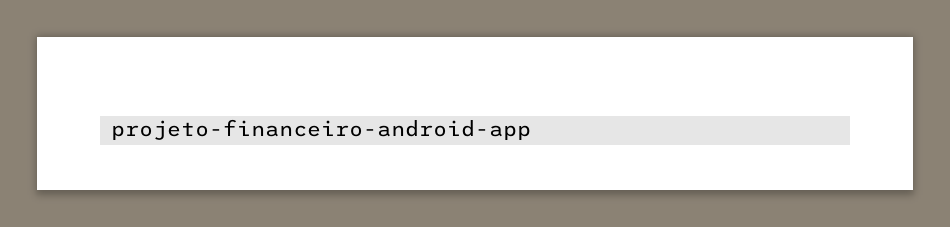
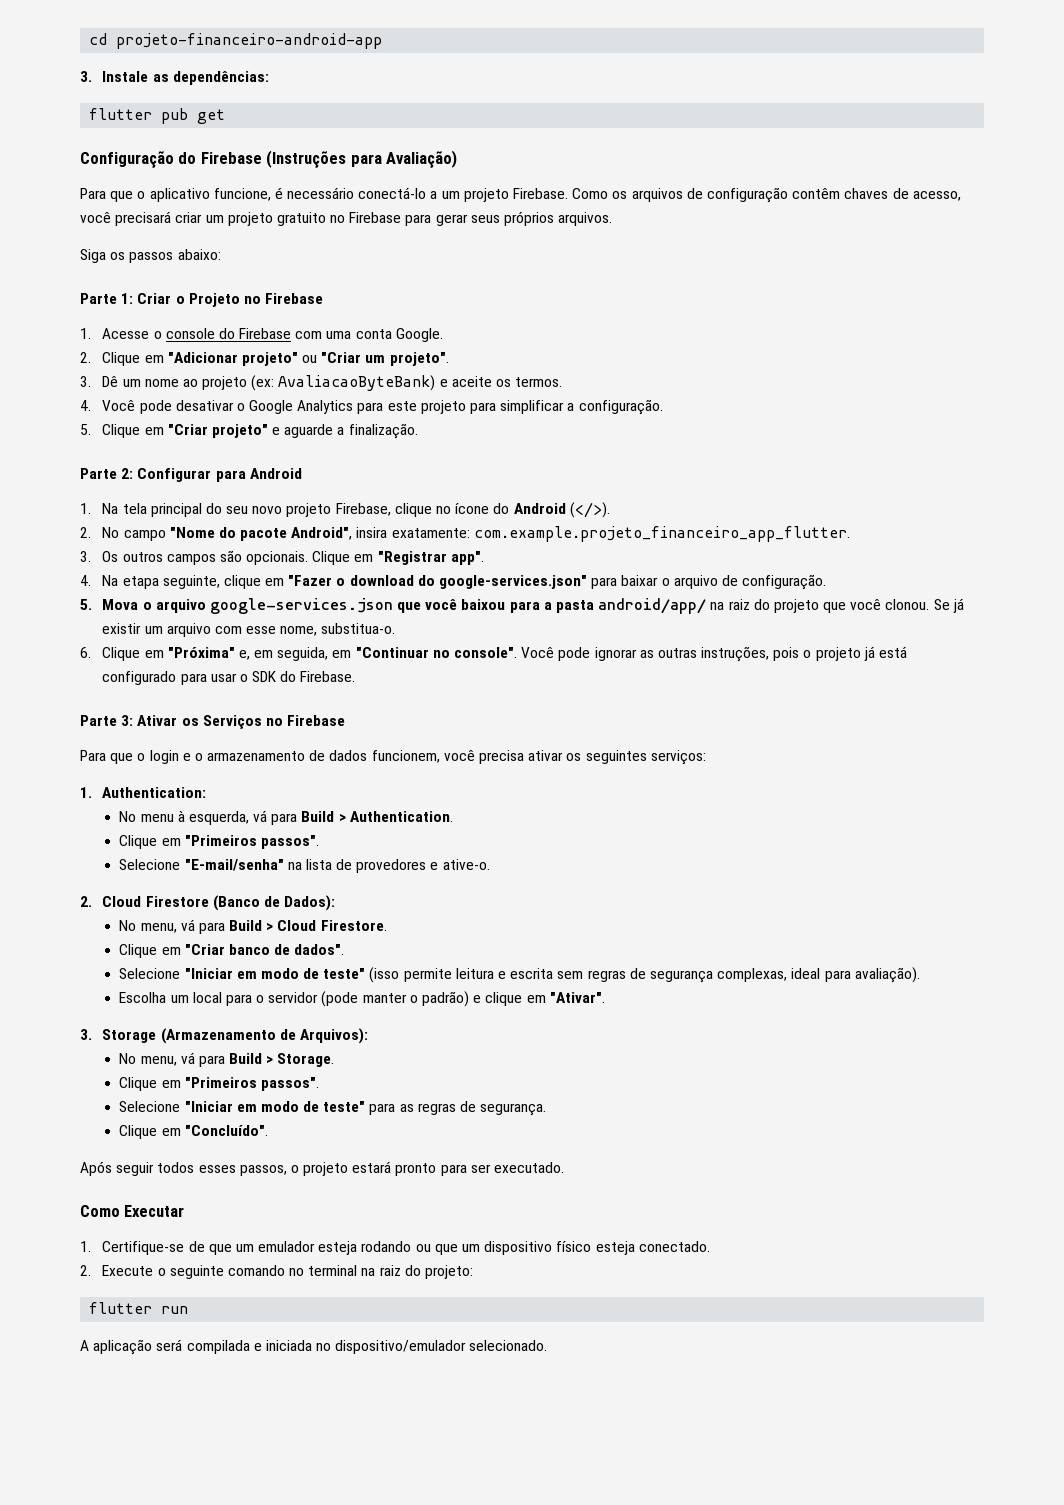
(111, 129) none -> [89,33,108,45] cd
(532, 129) none -> [80,71,269,85] [89,108,226,124] [80,150,458,168] [80,187,961,203] [80,211,613,226] [80,249,221,263] [80,293,324,307] [80,328,443,342] [80,352,449,366] [80,375,563,391] [80,399,663,415] [80,423,418,439] [80,468,302,482] [80,502,610,518] [80,526,850,542] [80,550,484,565] [80,574,827,590] [80,598,964,614] [102,623,396,637] [80,646,908,662] [102,671,356,685] [80,715,346,729] [80,750,706,765] [80,787,207,798] [119,810,453,825] [119,835,319,849] [119,859,490,873] [80,895,336,911] [119,919,387,934] [119,944,345,958] [119,967,920,983] [119,991,605,1007] [80,1028,368,1044] [119,1052,335,1067] [119,1077,319,1091] [119,1101,547,1116] [119,1125,268,1139] [80,1161,565,1176] [80,1205,185,1217] [80,1241,710,1255] [80,1265,473,1279] [89,1302,189,1314] [80,1339,548,1355] // 3. Instale as dependências: // flutter pub get // Configuração do Firebase (Instruções para Avaliação) // Para que o aplicativo funcione, é necessário conectá-lo a um projeto Firebase. Como os arquivos de configuração contêm chaves de acesso, você precisará criar um projeto gratuito no Firebase para gerar seus próprios arquivos. // Siga os passos abaixo: // Parte 1: Criar o Projeto no Firebase // 1. Acesse o console do Firebase com uma conta Google. // 2. Clique em "Adicionar projeto" ou "Criar um projeto". // 3. Dê um nome ao projeto (ex: AvaliacaoByteBank) e aceite os termos. // 4. Você pode desativar o Google Analytics para este projeto para simplificar a configuração. // 5. Clique em "Criar projeto" e aguarde a finalização. // Parte 2: Configurar para Android // 1. Na tela principal do seu novo projeto Firebase, clique no ícone do Android (</>). // 2. No campo "Nome do pacote Android", insira exatamente: com.example.projeto_financeiro_app_flutter. // 3. Os outros campos são opcionais. Clique em "Registrar app". // 4. Na etapa seguinte, clique em "Fazer o download do google-services.json" para baixar o arquivo de configuração. // 5. Mova o arquivo google-services.json que você baixou para a pasta android/app/ na raiz do projeto que você clonou. Se já existir um arquivo com esse nome, substitua-o. // 6. Clique em "Próxima" e, em seguida, em "Continuar no console". Você pode ignorar as outras instruções, pois o projeto já está configurado para usar o SDK do Firebase. // Parte 3: Ativar os Serviços no Firebase // Para que o login e o armazenamento de dados funcionem, você precisa ativar os seguintes serviços: // 1. Authentication: // No menu à esquerda, vá para Build > Authentication. // Clique em "Primeiros passos". // Selecione "E-mail/senha" na lista de provedores e ative-o. // 2. Cloud Firestore (Banco de Dados): // No menu, vá para Build > Cloud Firestore. // Clique em "Criar banco de dados". // Selecione "Iniciar em modo de teste" (isso permite leitura e escrita sem regras de segurança complexas, ideal para avaliação). // Escolha um local para o servidor (pode manter o padrão) e clique em "Ativar". // 3. Storage (Armazenamento de Arquivos): // No menu, vá para Build > Storage. // Clique em "Primeiros passos". // Selecione "Iniciar em modo de teste" para as regras de segurança. // Clique em "Concluído". // Após seguir todos esses passos, o projeto estará pronto para ser executado. // Como Executar // 1. Certifique-se de que um emulador esteja rodando ou que um dispositivo físico esteja conectado. // 2. Execute o seguinte comando no terminal na raiz do projeto: // flutter run // A aplicação será compilada e iniciada no dispositivo/emulador selecionado.

